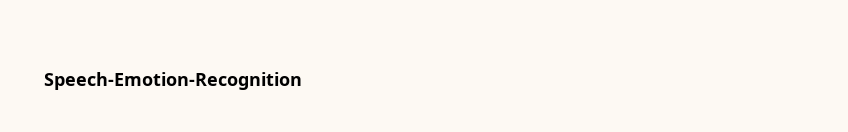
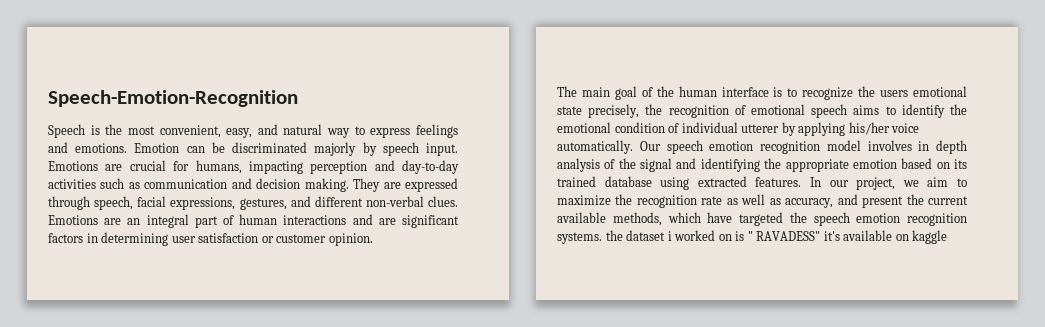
(302, 81) none -> [48,124,458,138] [48,142,459,156] [48,160,459,174] [48,178,458,192] [48,196,458,210] [48,214,459,228] [48,232,373,246] [557,86,967,100] [557,104,967,118] [557,122,920,136] [557,140,967,154] [557,158,967,172] [557,176,968,190] [557,194,968,208] [557,212,967,226] [557,230,948,244] // Speech is the most convenient, easy, and natural way to express feelings and emotions. Emotion can be discriminated majorly by speech input. Emotions are crucial for humans, impacting perception and day-to-day activities such as communication and decision making. They are expressed through speech, facial expressions, gestures, and different non-verbal clues. Emotions are an integral part of human interactions and are significant factors in determining user satisfaction or customer opinion. // The main goal of the human interface is to recognize the users emotional state precisely, the recognition of emotional speech aims to identify the emotional condition of individual utterer by applying his/her voice automatically. Our speech emotion recognition model involves in depth analysis of the signal and identifying the appropriate emotion based on its trained database using extracted features. In our project, we aim to maximize the recognition rate as well as accuracy, and present the current available methods, which have targeted the speech emotion recognition systems. the dataset i worked on is " RAVADESS" it's available on kaggle

